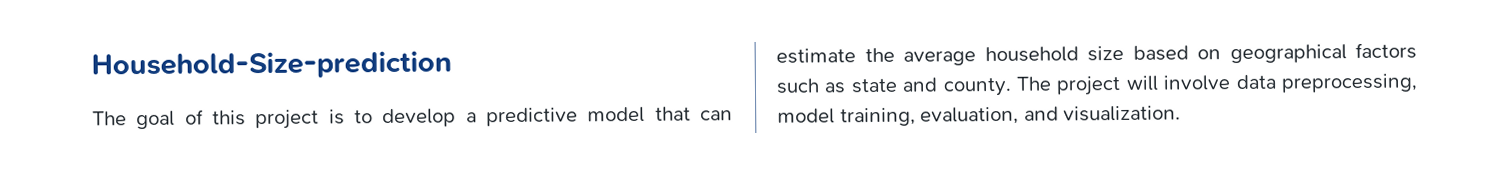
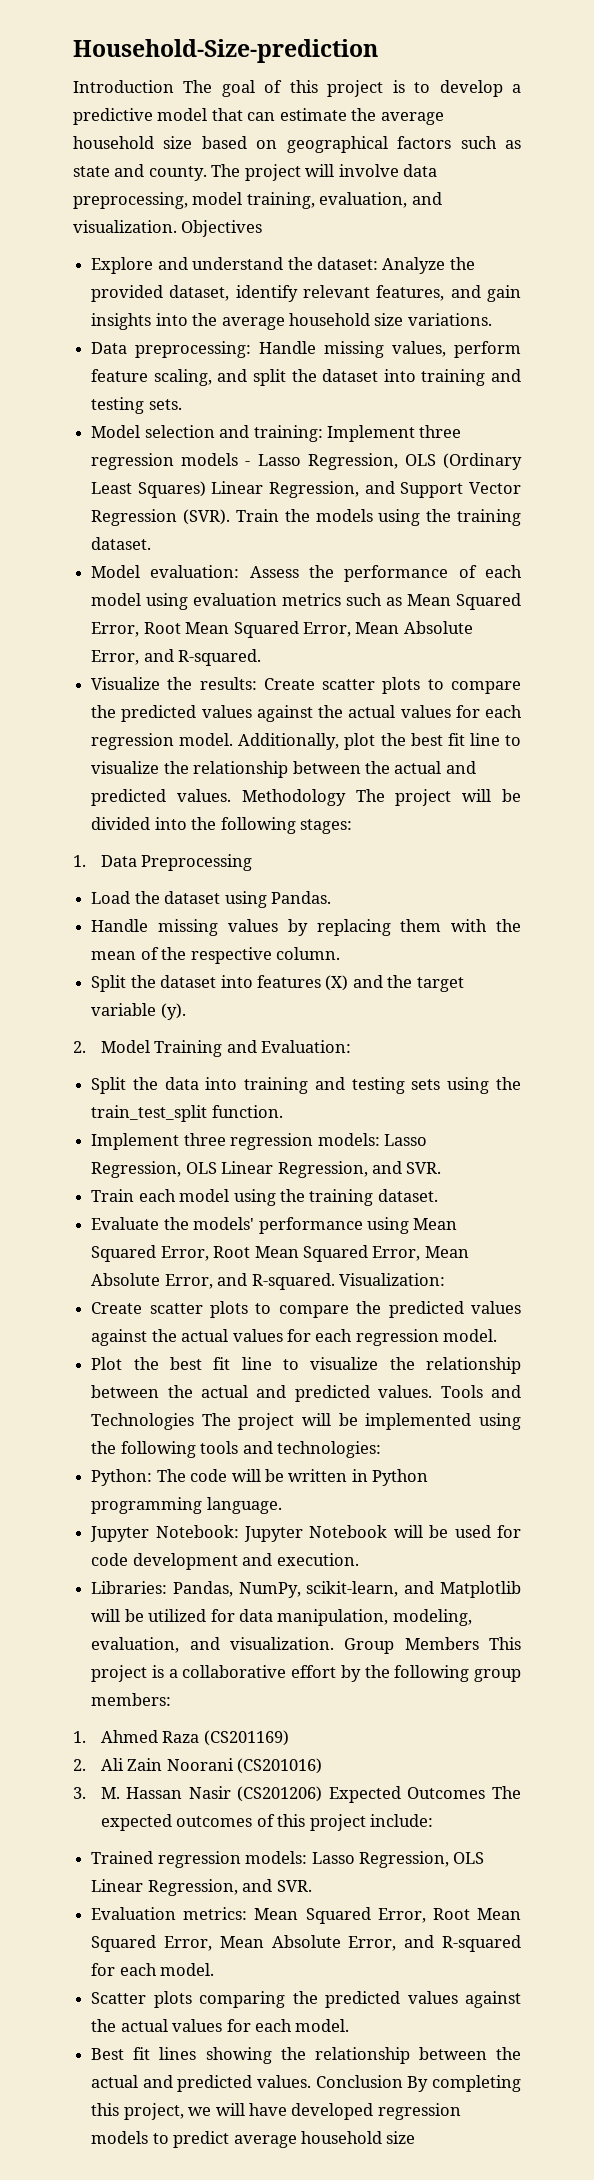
(452, 65) none -> [73,80,174,93] Introduction
(1182, 113) none -> [181,220,263,237] [91,257,475,274] [91,285,521,302] [91,313,492,330] [91,341,521,358] [91,369,521,386] [91,397,182,414] [91,425,462,442] [91,453,522,470] [91,481,521,498] [91,509,521,526] [91,537,152,550] [91,565,522,582] [91,593,522,610] [91,621,473,638] [91,649,262,666] [91,677,521,694] [91,705,522,722] [91,733,521,750] [91,761,476,778] [91,789,521,806] [91,817,352,834] [73,854,253,871] [91,891,331,908] [91,919,521,936] [91,947,340,964] [91,975,464,992] [91,1003,186,1020] [73,1040,352,1057] [91,1077,522,1094] [91,1105,283,1122] [91,1133,427,1150] [91,1161,442,1178] [91,1189,438,1206] [91,1217,458,1234] [91,1245,469,1262] [91,1273,445,1290] [91,1301,521,1318] [91,1329,498,1346] [91,1357,521,1374] [91,1385,521,1402] [91,1413,521,1430] [91,1441,381,1458] [91,1469,429,1486] [91,1497,282,1514] [90,1525,521,1542] [91,1553,359,1570] [91,1581,521,1598] [91,1609,472,1626] [91,1637,521,1654] [91,1665,521,1682] [91,1693,172,1706] [73,1730,289,1746] [73,1758,323,1774] [73,1786,521,1803] [100,1814,434,1831] [91,1851,485,1868] [91,1879,312,1896] [91,1907,521,1924] [91,1935,521,1952] [91,1963,215,1976] [91,1991,521,2008] [91,2019,350,2032] [91,2047,521,2064] [91,2075,521,2092] [91,2103,461,2120] [91,2131,416,2148] Objectives // Explore and understand the dataset: Analyze the provided dataset, identify relevant features, and gain insights into the average household size variations. // Data preprocessing: Handle missing values, perform feature scaling, and split the dataset into training and testing sets. // Model selection and training: Implement three regression models - Lasso Regression, OLS (Ordinary Least Squares) Linear Regression, and Support Vector Regression (SVR). Train the models using the training dataset. // Model evaluation: Assess the performance of each model using evaluation metrics such as Mean Squared Error, Root Mean Squared Error, Mean Absolute Error, and R-squared. // Visualize the results: Create scatter plots to compare the predicted values against the actual values for each regression model. Additionally, plot the best fit line to visualize the relationship between the actual and predicted values. Methodology The project will be divided into the following stages: // 1. Data Preprocessing // Load the dataset using Pandas. // Handle missing values by replacing them with the mean of the respective column. // Split the dataset into features (X) and the target variable (y). // 2. Model Training and Evaluation: // Split the data into training and testing sets using the train_test_split function. // Implement three regression models: Lasso Regression, OLS Linear Regression, and SVR. // Train each model using the training dataset. // Evaluate the models' performance using Mean Squared Error, Root Mean Squared Error, Mean Absolute Error, and R-squared. Visualization: // Create scatter plots to compare the predicted values against the actual values for each regression model. // Plot the best fit line to visualize the relationship between the actual and predicted values. Tools and Technologies The project will be implemented using the following tools and technologies: // Python: The code will be written in Python programming language. // Jupyter Notebook: Jupyter Notebook will be used for code development and execution. // Libraries: Pandas, NumPy, scikit-learn, and Matplotlib will be utilized for data manipulation, modeling, evaluation, and visualization. Group Members This project is a collaborative effort by the following group members: // 1. Ahmed Raza (CS201169) // 2. Ali Zain Noorani (CS201016) // 3. M. Hassan Nasir (CS201206) Expected Outcomes The expected outcomes of this project include: // Trained regression models: Lasso Regression, OLS Linear Regression, and SVR. // Evaluation metrics: Mean Squared Error, Root Mean Squared Error, Mean Absolute Error, and R-squared for each model. // Scatter plots comparing the predicted values against the actual values for each model. // Best fit lines showing the relationship between the actual and predicted values. Conclusion By completing this project, we will have developed regression models to predict average household size

